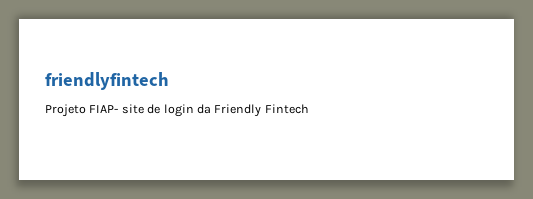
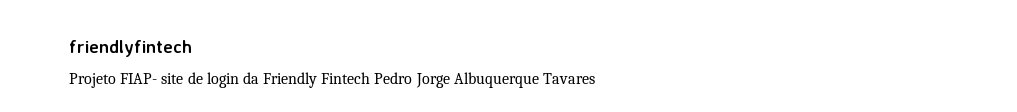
(309, 109) none -> [374,72,596,88] Pedro Jorge Albuquerque Tavares

